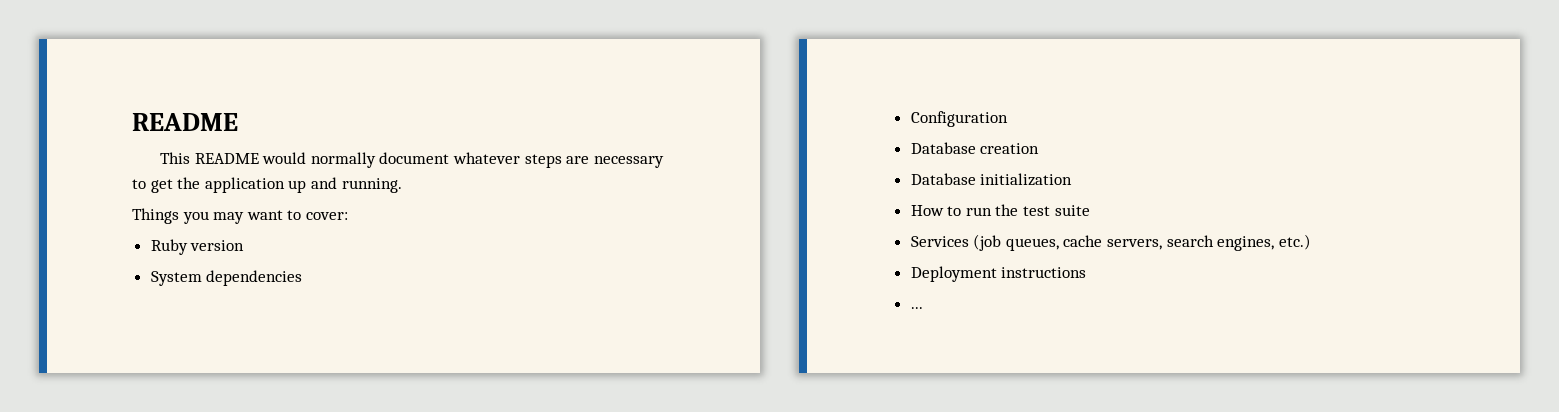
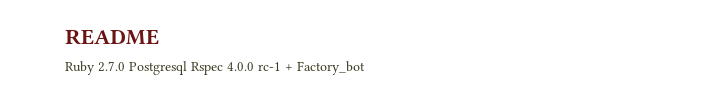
[160,152,664,168] [132,177,402,193] [132,208,348,224] [150,239,245,255] [150,270,303,286] [910,111,1008,127] [910,142,1040,154] [910,173,1073,186] [910,204,1090,216] [910,234,1311,251] [910,266,1087,282] [910,307,923,309] This README would normally document whatever steps are necessary to get the application up and running. // Things you may want to cover: // Ruby version // System dependencies // Configuration // Database creation // Database initialization // How to run the test suite // Services (job queues, cache servers, search engines, etc.) // Deployment instructions // ... -> [65,61,365,75] Ruby 2.7.0 Postgresql Rspec 4.0.0 rc-1 + Factory_bot

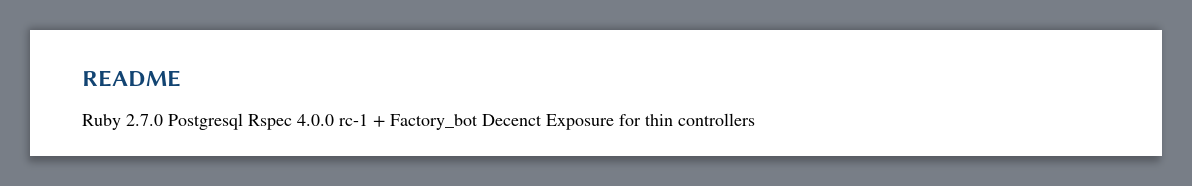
(365, 68) none -> [482,113,755,130] Decenct Exposure for thin controllers

